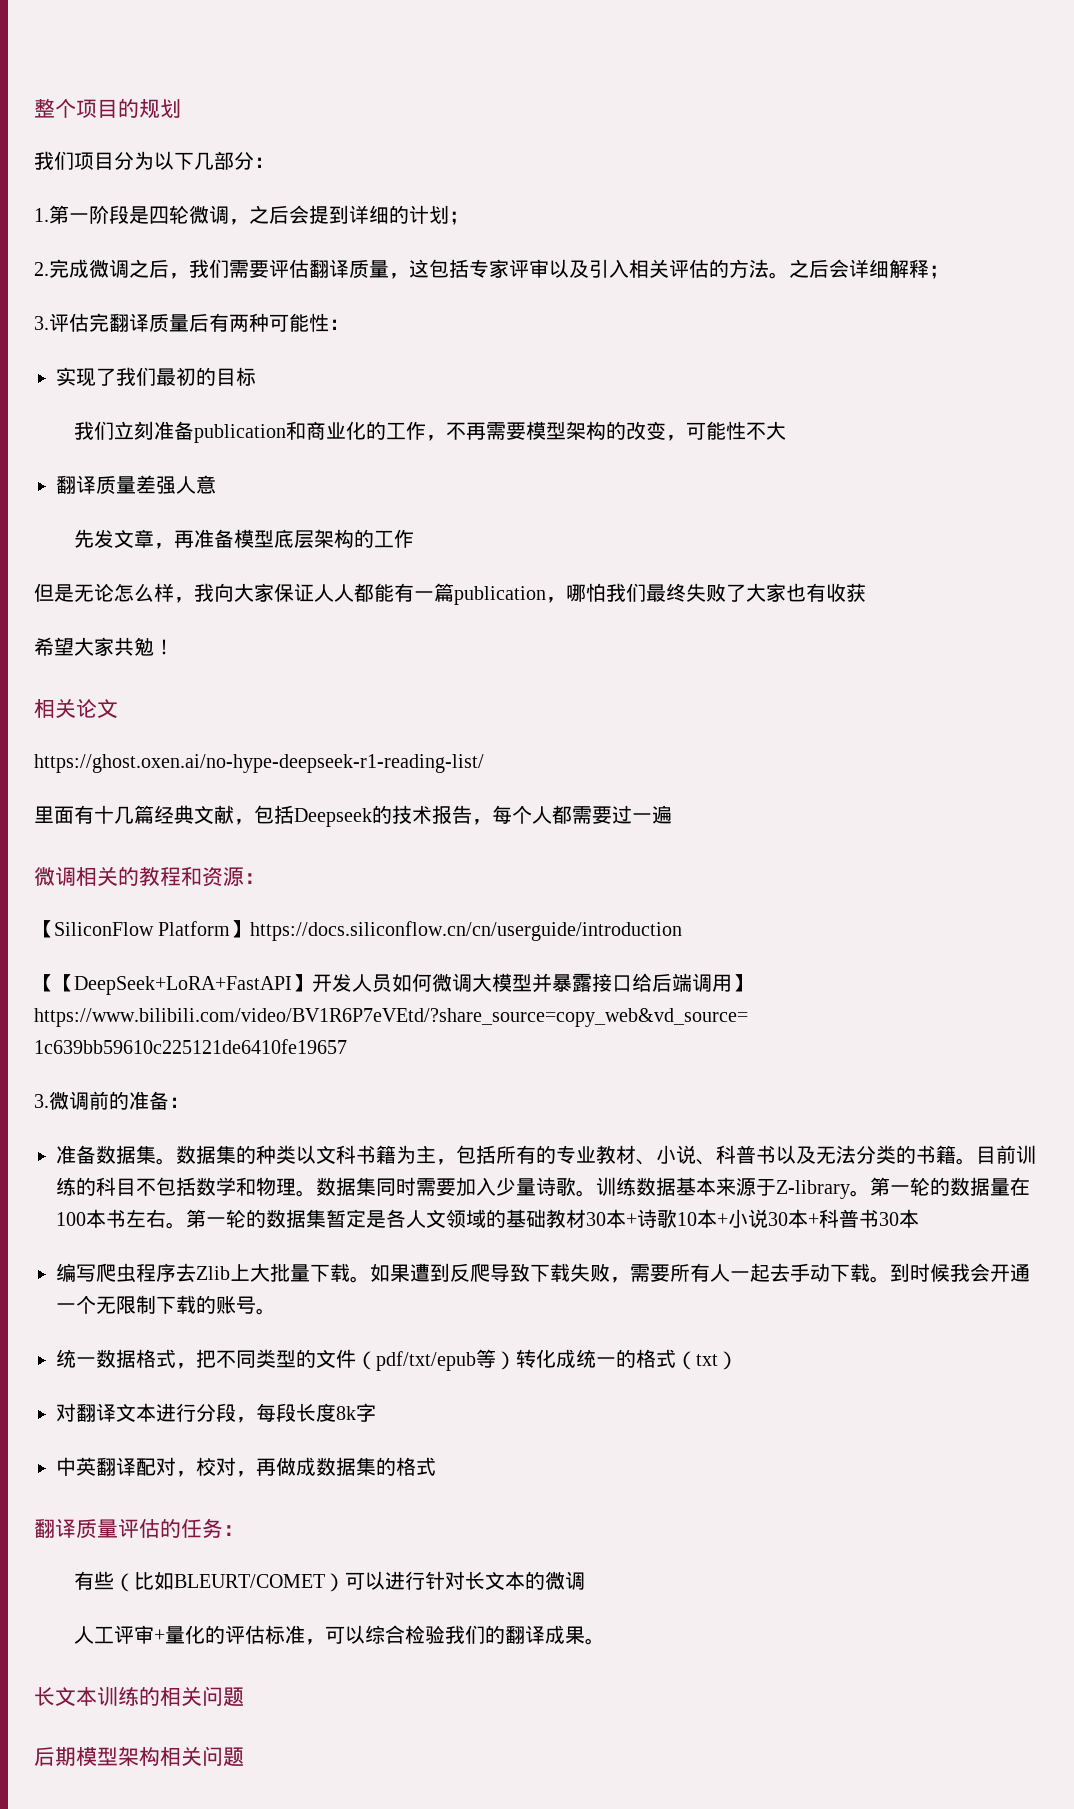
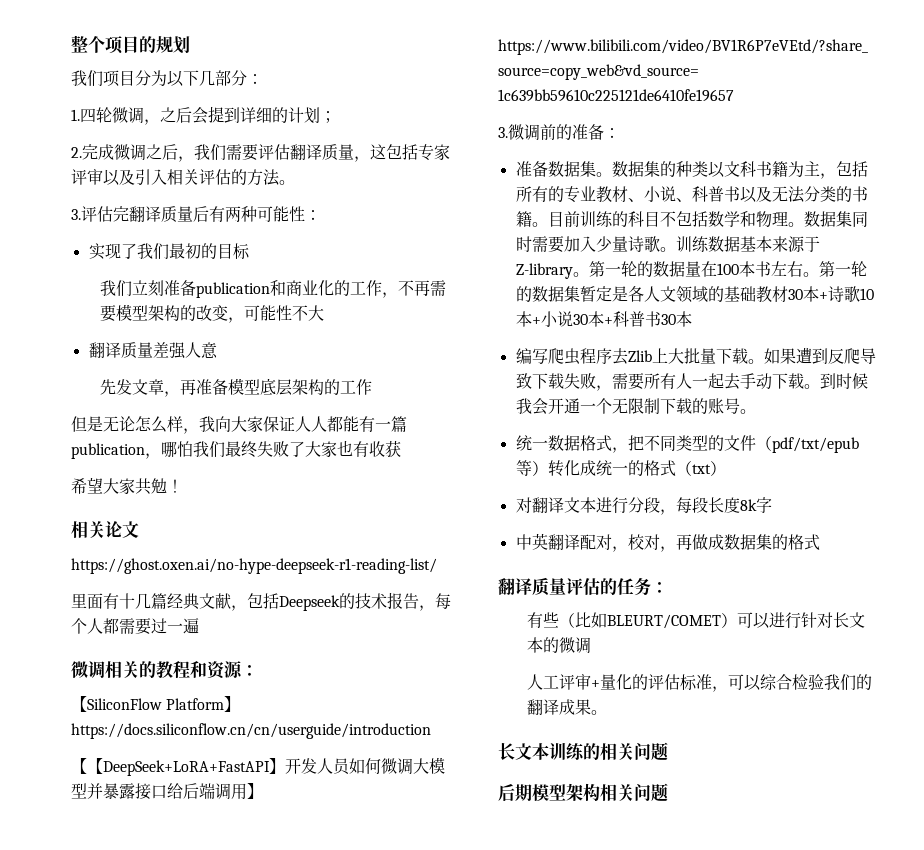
[49,205,149,224] 第一阶段是 -> (80, 115) none
[789,259,949,279] 之后会详细解释； -> (295, 182) none

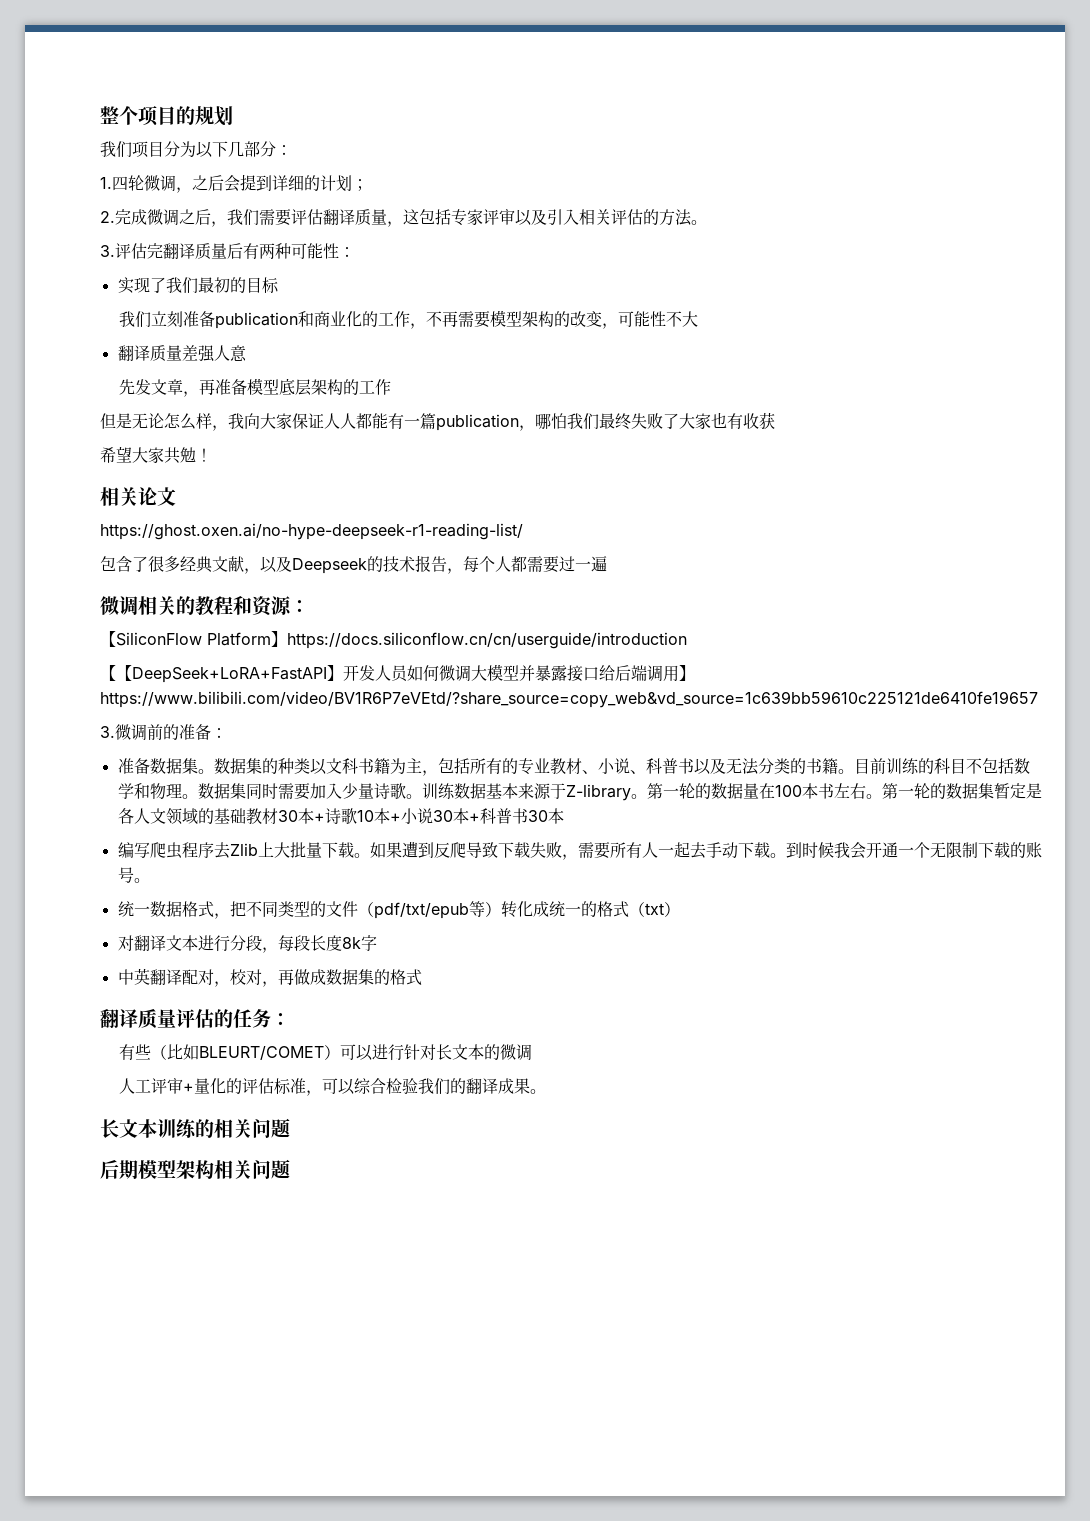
[71,593,167,609] 里面有十几篇 -> [100,556,180,572] 包含了很多
[247,593,279,609] 包括 -> [260,556,292,573] 以及

